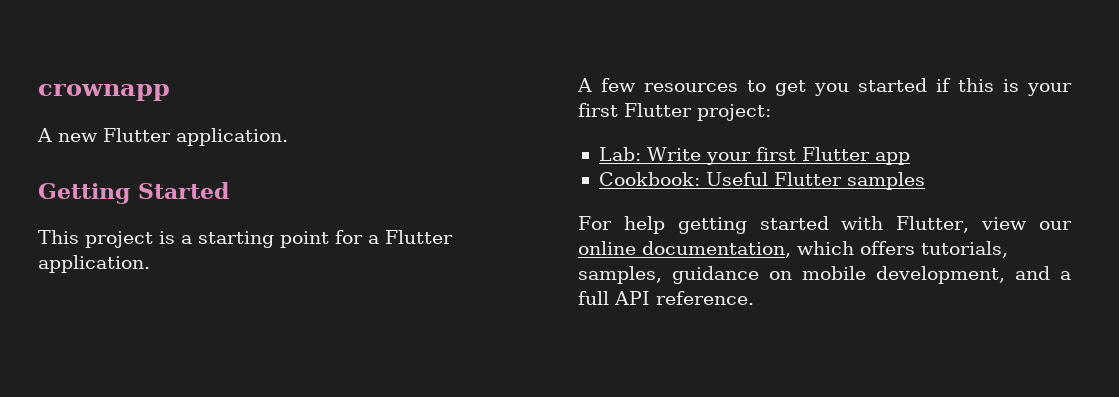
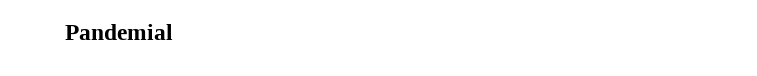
[38,84,170,101] [37,128,288,146] [38,182,229,204] [38,230,453,248] [38,255,150,273] [577,78,1072,96] [578,103,771,121] [598,147,910,165] [598,172,925,190] [578,216,1072,234] [578,241,1008,258] [578,266,1071,284] [578,291,754,305] crownapp // A new Flutter application. // Getting Started // This project is a starting point for a Flutter application. // A few resources to get you started if this is your first Flutter project: // Lab: Write your first Flutter app // Cookbook: Useful Flutter samples // For help getting started with Flutter, view our online documentation, which offers tutorials, samples, guidance on mobile development, and a full API reference. -> [65,24,173,40] Pandemial

